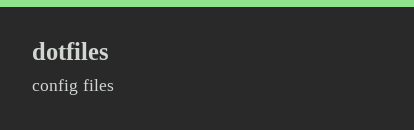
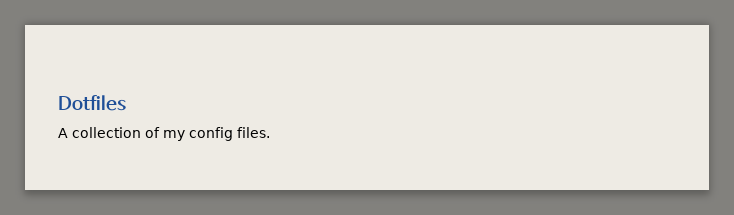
[32,42,109,60] [32,79,114,95] dotfiles // config files -> [58,95,126,111] [58,127,270,141] Dotfiles // A collection of my config files.

